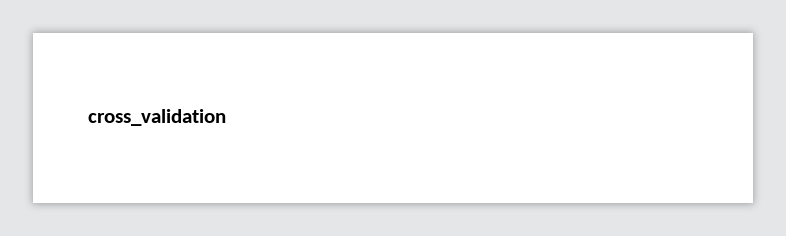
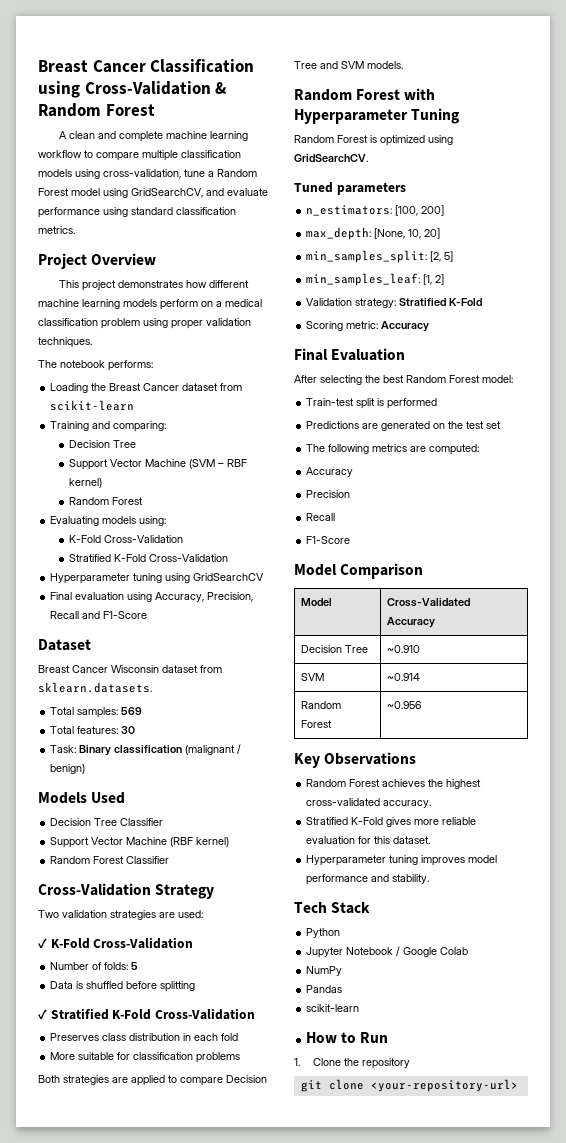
[88,109,226,126] cross_validation -> [38,59,255,73] [38,81,228,98] [38,103,155,117] [58,131,248,142] [38,150,241,161] [38,169,257,179] [38,188,268,198] [38,207,236,218] [38,226,75,234] [38,253,157,269] [58,280,249,291] [38,299,262,310] [38,318,251,329] [38,337,92,348] [38,360,153,371] [50,383,243,393] [50,400,135,411] [50,421,167,432] [68,440,136,448] [68,459,247,470] [68,478,102,488] [68,497,143,505] [50,516,167,526] [68,535,183,543] [68,554,228,562] [50,573,265,584] [50,592,254,602] [50,611,148,619] [38,639,91,651] [38,665,222,673] [38,682,152,693] [50,707,143,718] [50,726,136,734] [50,744,242,756] [50,764,86,774] [38,792,126,804] [50,818,164,826] [50,837,230,848] [50,856,170,864] [38,883,215,899] [38,910,203,920] [38,937,194,949] [50,962,139,970] [50,981,196,992] [38,1008,255,1020] [50,1033,239,1041] [50,1052,241,1063] [38,1075,267,1086] [294,61,403,69] [294,88,436,101] [294,108,461,124] [294,135,453,146] [294,154,368,162] [294,182,406,195] [306,205,445,216] [306,227,441,240] [306,250,454,263] [306,273,445,286] [306,298,483,308] [306,321,430,332] [294,348,406,361] [294,375,513,385] [306,398,438,409] [306,421,502,431] [306,444,480,455] [306,467,354,477] [306,490,351,498] [306,513,336,521] [306,536,351,544] [294,563,424,579] [301,598,333,606] [387,598,471,607] [387,617,436,628] [301,645,369,653] [387,645,421,653] [301,673,325,681] [387,673,421,681] [301,701,342,709] [301,720,333,728] [387,701,422,709] [294,752,417,768] [306,779,482,789] [306,798,432,808] [306,817,477,827] [306,836,431,844] [306,855,498,866] [306,874,430,885] [294,902,371,914] [306,928,341,938] [306,946,469,958] [306,966,343,976] [306,985,343,993] [306,1004,360,1012] [306,1032,389,1043] [294,1058,410,1069] [300,1079,518,1092] Breast Cancer Classification using Cross-Validation & Random Forest // A clean and complete machine learning workflow to compare multiple classification models using cross-validation, tune a Random Forest model using GridSearchCV, and evaluate performance using standard classification metrics. // Project Overview // This project demonstrates how different machine learning models perform on a medical classification problem using proper validation techniques. // The notebook performs: // Loading the Breast Cancer dataset from scikit-learn // Training and comparing: // Decision Tree // Support Vector Machine (SVM – RBF kernel) // Random Forest // Evaluating models using: // K-Fold Cross-Validation // Stratified K-Fold Cross-Validation // Hyperparameter tuning using GridSearchCV // Final evaluation using Accuracy, Precision, Recall and F1-Score // Dataset // Breast Cancer Wisconsin dataset from sklearn.datasets. // Total samples: 569 // Total features: 30 // Task: Binary classification (malignant / benign) // Models Used // Decision Tree Classifier // Support Vector Machine (RBF kernel) // Random Forest Classifier // Cross-Validation Strategy // Two validation strategies are used: // ✓ K-Fold Cross-Validation // Number of folds: 5 // Data is shuffled before splitting // ✓ Stratified K-Fold Cross-Validation // Preserves class distribution in each fold // More suitable for classification problems // Both strategies are applied to compare Decision Tree and SVM models. // Random Forest with Hyperparameter Tuning // Random Forest is optimized using GridSearchCV. // Tuned parameters // n_estimators: [100, 200] // max_depth: [None, 10, 20] // min_samples_split: [2, 5] // min_samples_leaf: [1, 2] // Validation strategy: Stratified K-Fold // Scoring metric: Accuracy // Final Evaluation // After selecting the best Random Forest model: // Train-test split is performed // Predictions are generated on the test set // The following metrics are computed: // Accuracy // Precision // Recall // F1-Score // Model Comparison // Model | Cross-Validated Accuracy // Decision Tree | ~0.910 // SVM | ~0.914 // Random Forest | ~0.956 // Key Observations // Random Forest achieves the highest cross-validated accuracy. // Stratified K-Fold gives more reliable evaluation for this dataset. // Hyperparameter tuning improves model performance and stability. // Tech Stack // Python // Jupyter Notebook / Google Colab // NumPy // Pandas // scikit-learn // How to Run // 1. Clone the repository // git clone <your-repository-url>

